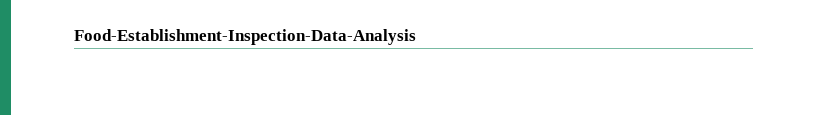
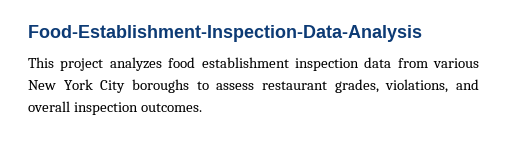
(416, 37) none -> [28,57,479,71] [28,79,480,93] [28,101,202,115] // This project analyzes food establishment inspection data from various New York City boroughs to assess restaurant grades, violations, and overall inspection outcomes.

